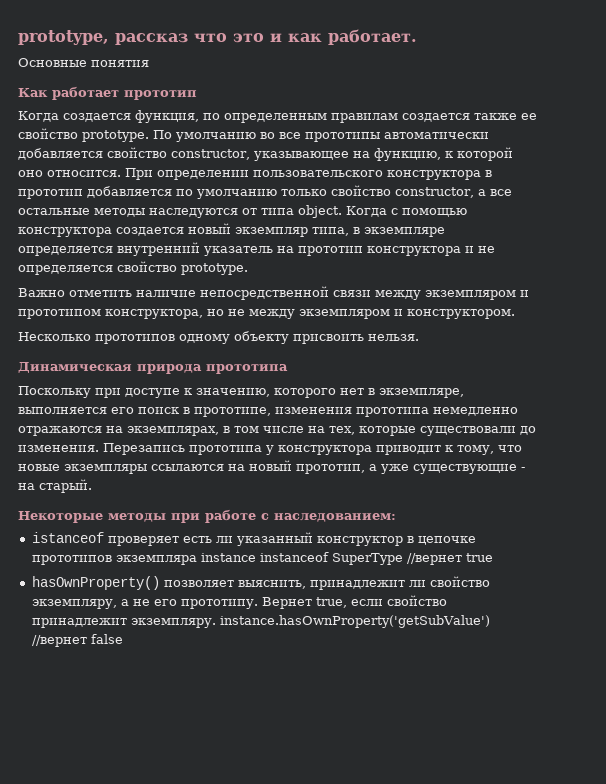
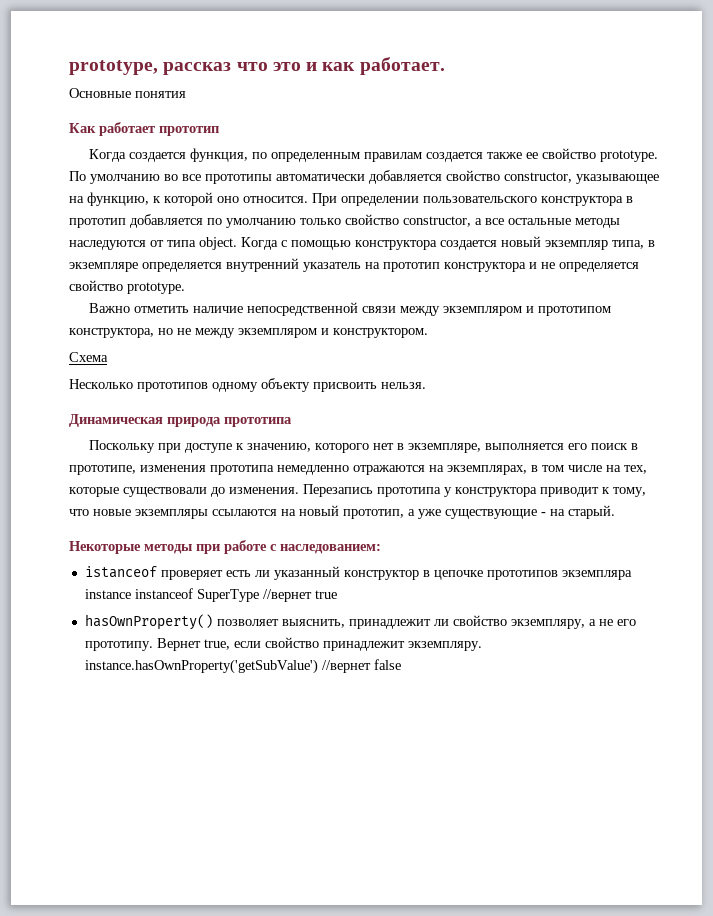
(515, 314) none -> [69,352,108,362] // Схема

